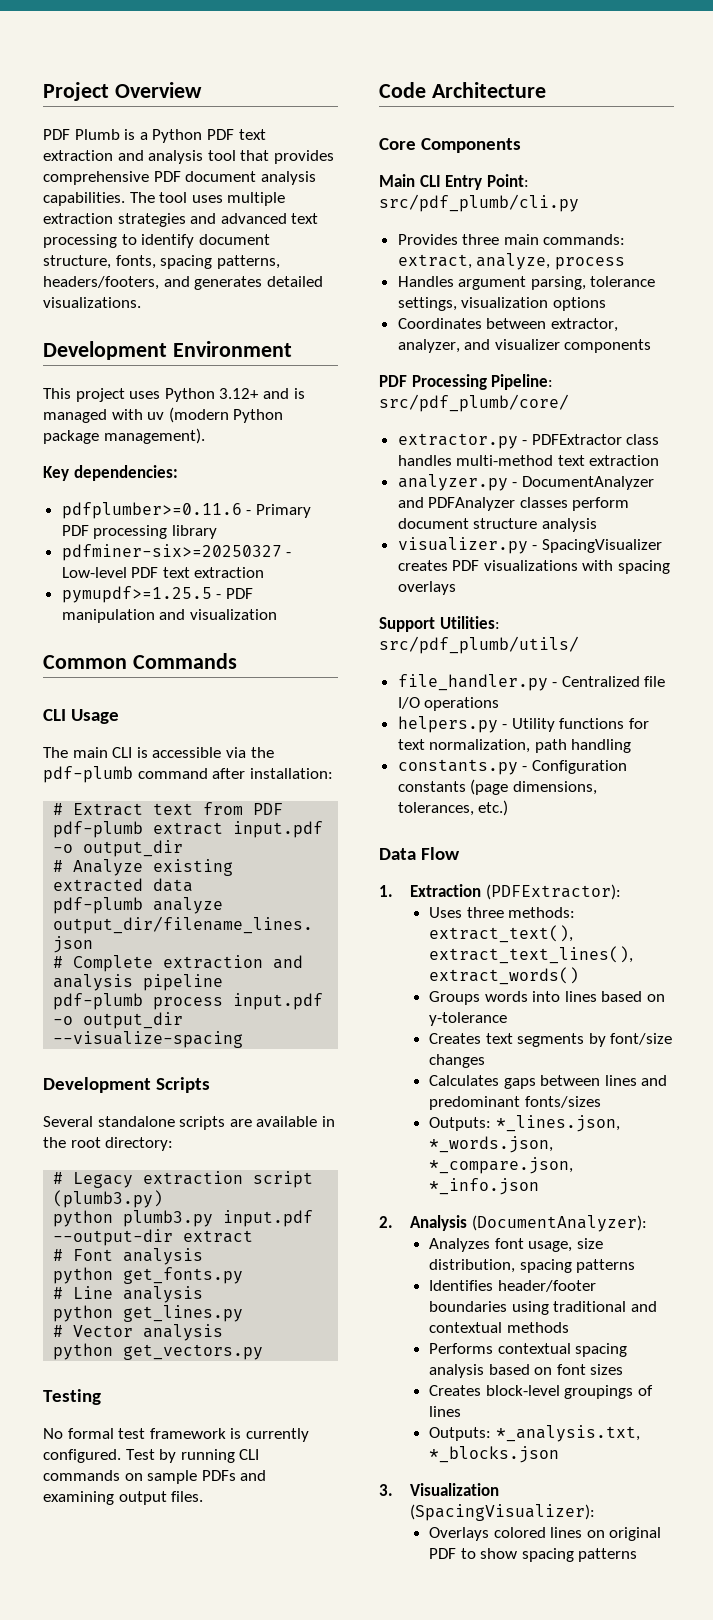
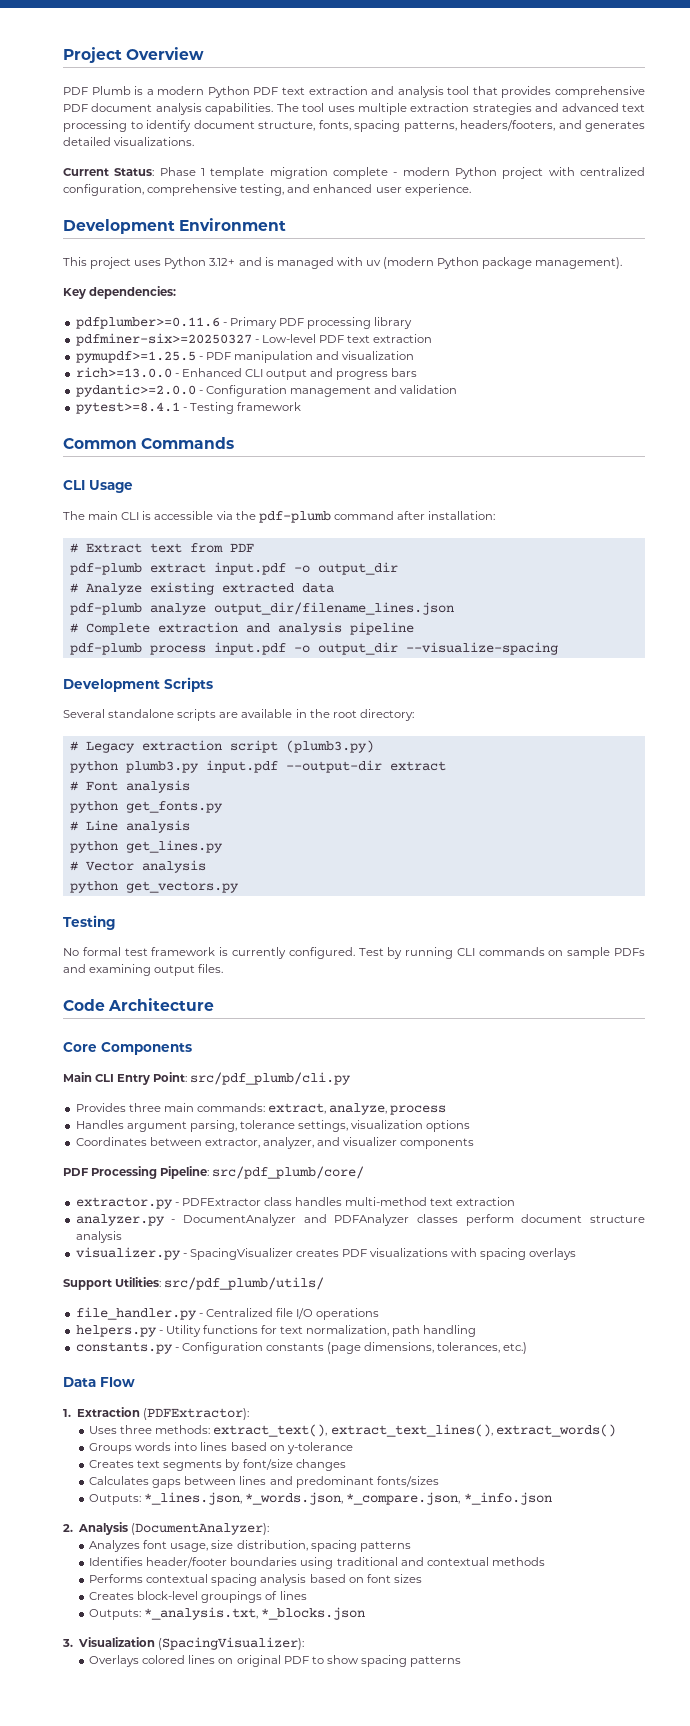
(148, 136) none -> [157,86,205,95] modern
(141, 302) none -> [63,167,645,179] [63,184,471,196] // Current Status: Phase 1 template migration complete - modern Python project with centralized configuration, comprehensive testing, and enhanced user experience.
(277, 614) none -> [75,367,418,380] [75,384,458,397] [75,402,301,414] // rich>=13.0.0 - Enhanced CLI output and progress bars // pydantic>=2.0.0 - Configuration management and validation // pytest>=8.4.1 - Testing framework

